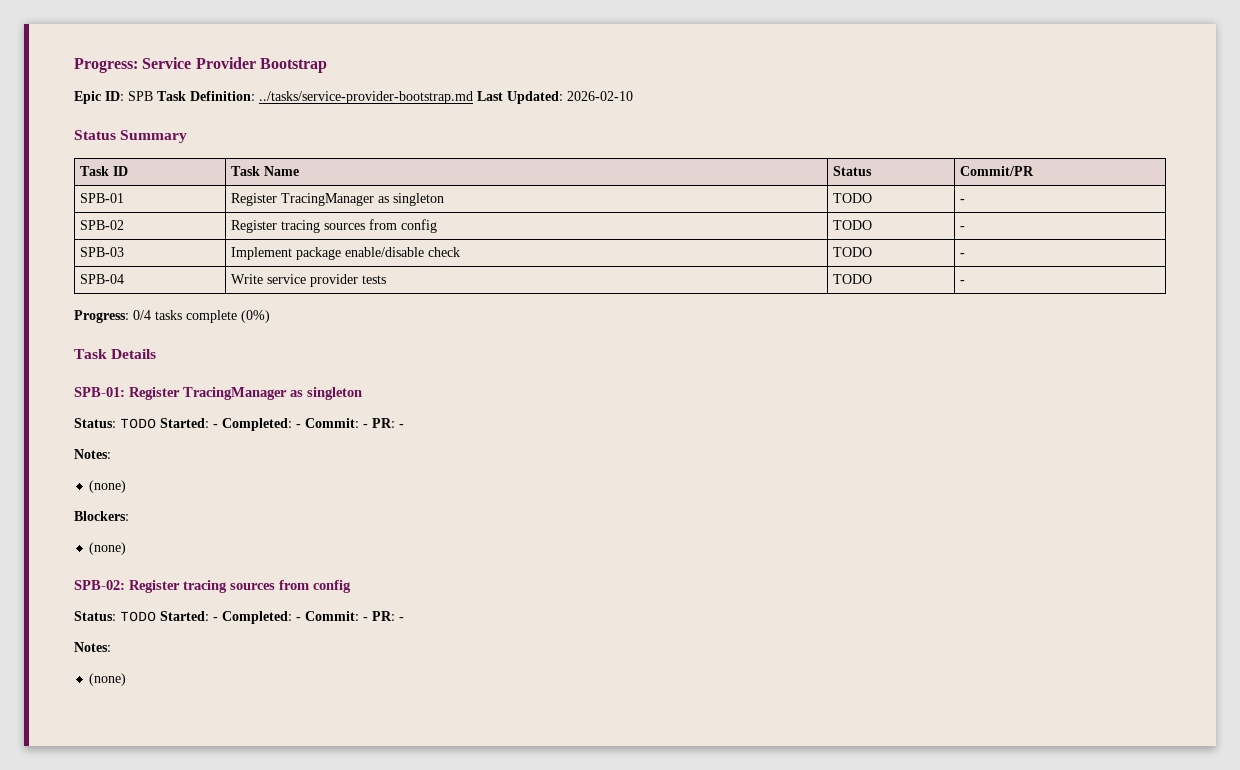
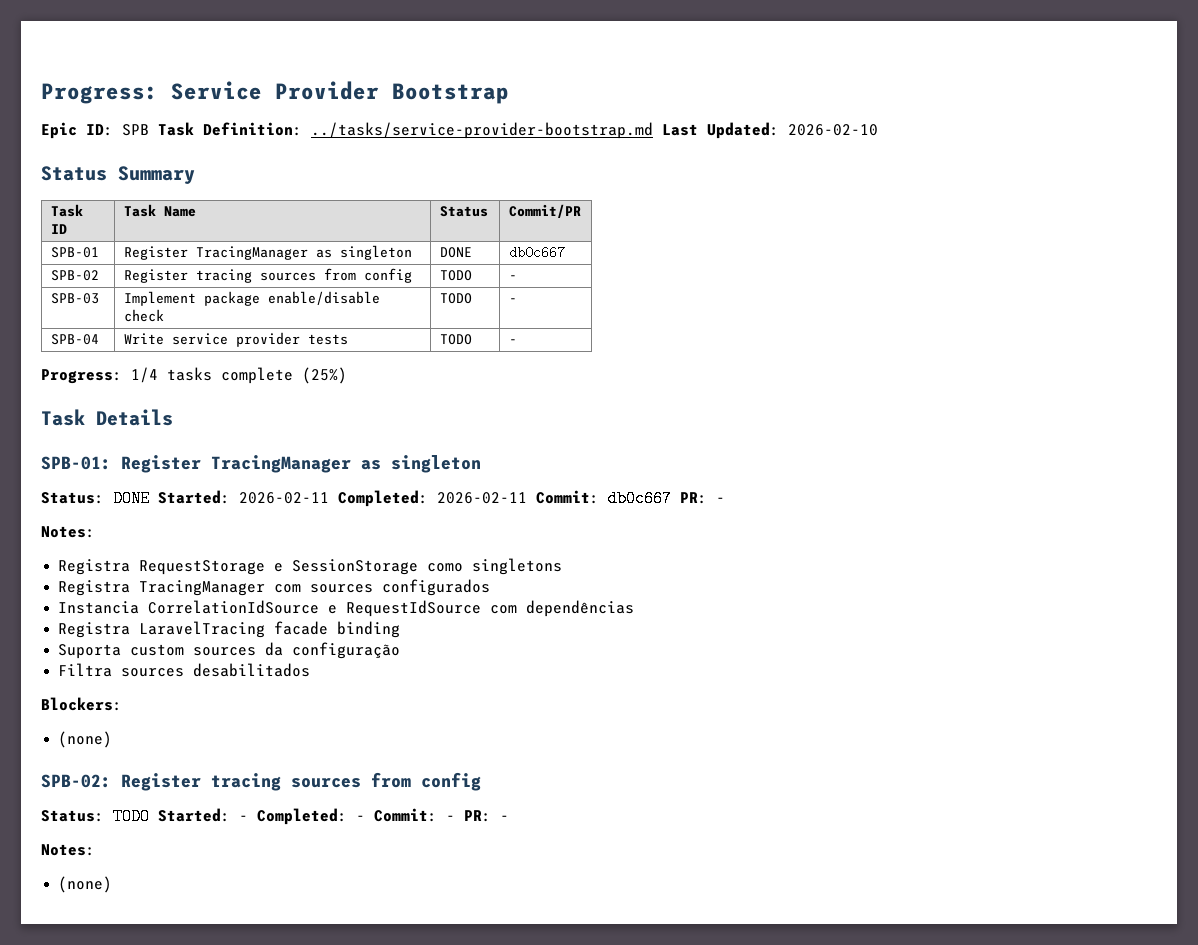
[832,193,872,203] [959,199,965,203] TODO | - -> [439,247,472,258] [508,246,565,259] DONE | db0c667
[133,310,151,320] 0/4 -> [131,367,158,383] 1/4
[241,310,270,323] (0%) -> [302,367,347,384] (25%)
[120,418,404,431] [74,449,111,459] [89,480,127,493] TODO Started: - Completed: - Commit: - PR: - // Notes: // (none) -> [113,490,725,507] [41,526,95,538] [58,558,563,575] [58,579,491,596] [58,600,635,617] [58,621,401,638] [58,642,401,659] [58,663,311,677] DONE Started: 2026-02-11 Completed: 2026-02-11 Commit: db0c667 PR: - // Notes: // Registra RequestStorage e SessionStorage como singletons // Registra TracingManager com sources configurados // Instancia CorrelationIdSource e RequestIdSource com dependências // Registra LaravelTracing facade binding // Suporta custom sources da configuração // Filtra sources desabilitados

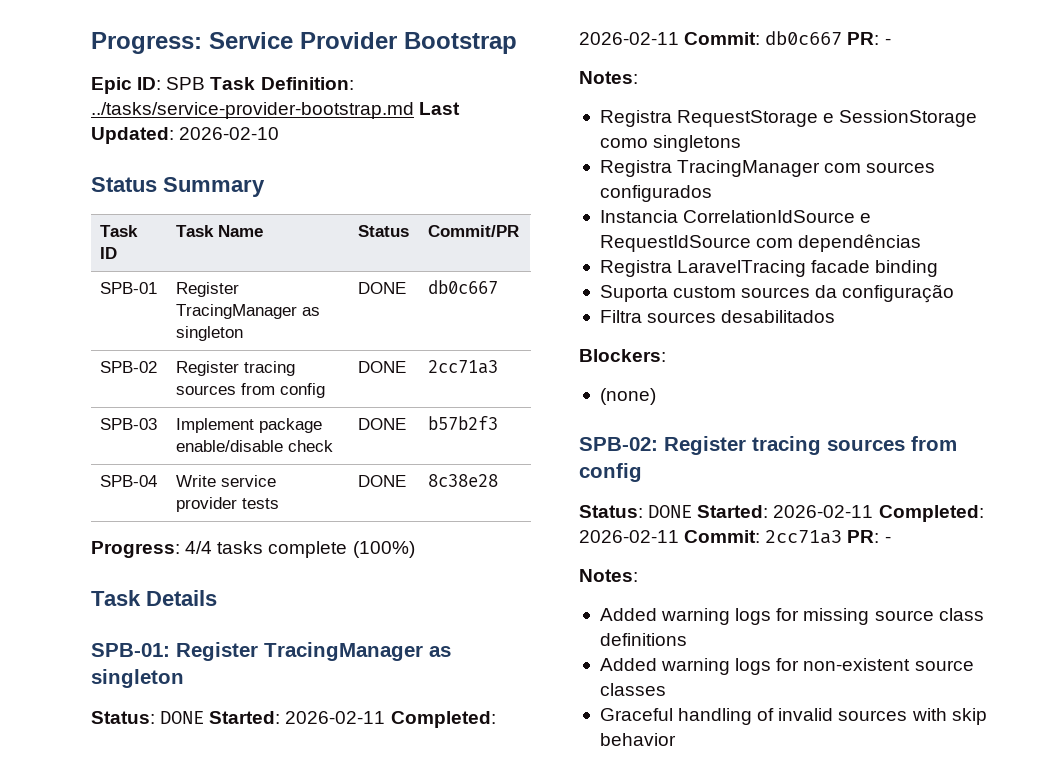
[439,270,472,281] [508,275,517,280] TODO | - -> [358,361,407,373] [428,360,499,374] DONE | 2cc71a3
[439,293,472,304] [508,298,517,303] TODO | - -> [358,418,407,430] [428,416,499,430] DONE | b57b2f3
[439,334,472,345] [508,339,517,344] [41,367,158,384] TODO | - // Progress: 1/4 -> [358,475,407,487] [428,474,499,487] [91,541,213,558] DONE | 8c38e28 // Progress: 4/4
[302,367,347,384] (25%) -> [352,541,415,558] (100%)
[113,808,509,825] [41,844,95,856] [58,876,113,893] TODO Started: - Completed: - Commit: - PR: - // Notes: // (none) -> [648,505,984,522] [579,530,891,544] [579,569,638,582] [599,608,984,625] [599,633,687,646] [599,658,974,675] [599,683,666,696] [599,708,987,725] [599,733,676,746] DONE Started: 2026-02-11 Completed: 2026-02-11 Commit: 2cc71a3 PR: - // Notes: // Added warning logs for missing source class definitions // Added warning logs for non-existent source classes // Graceful handling of invalid sources with skip behavior

